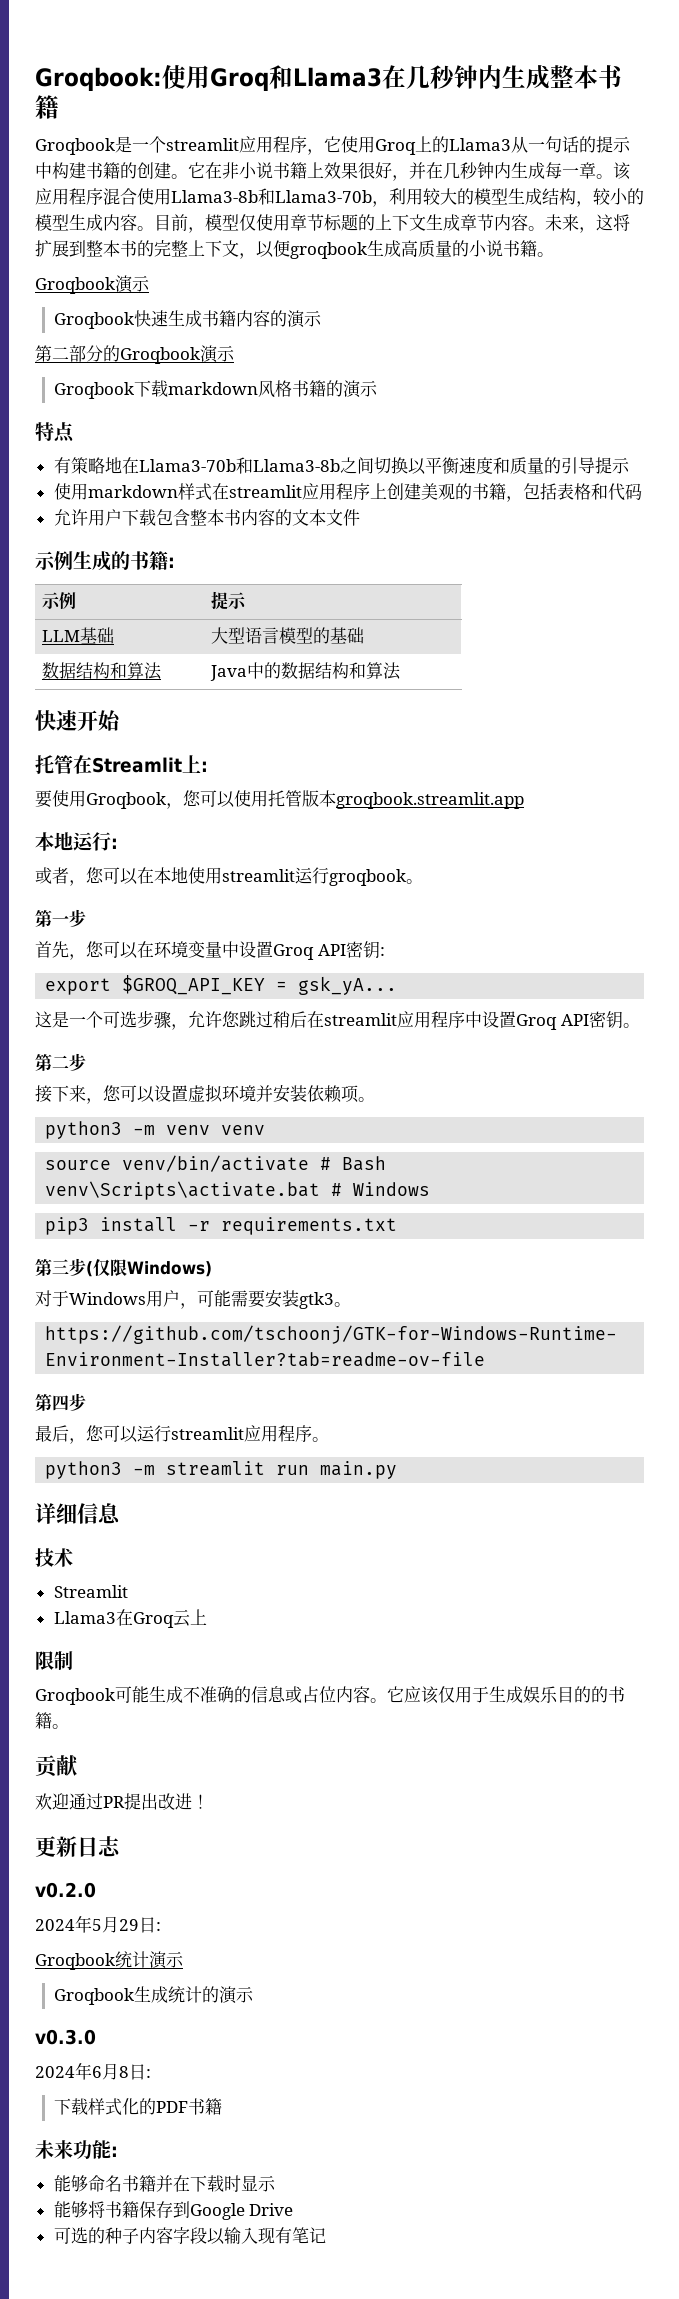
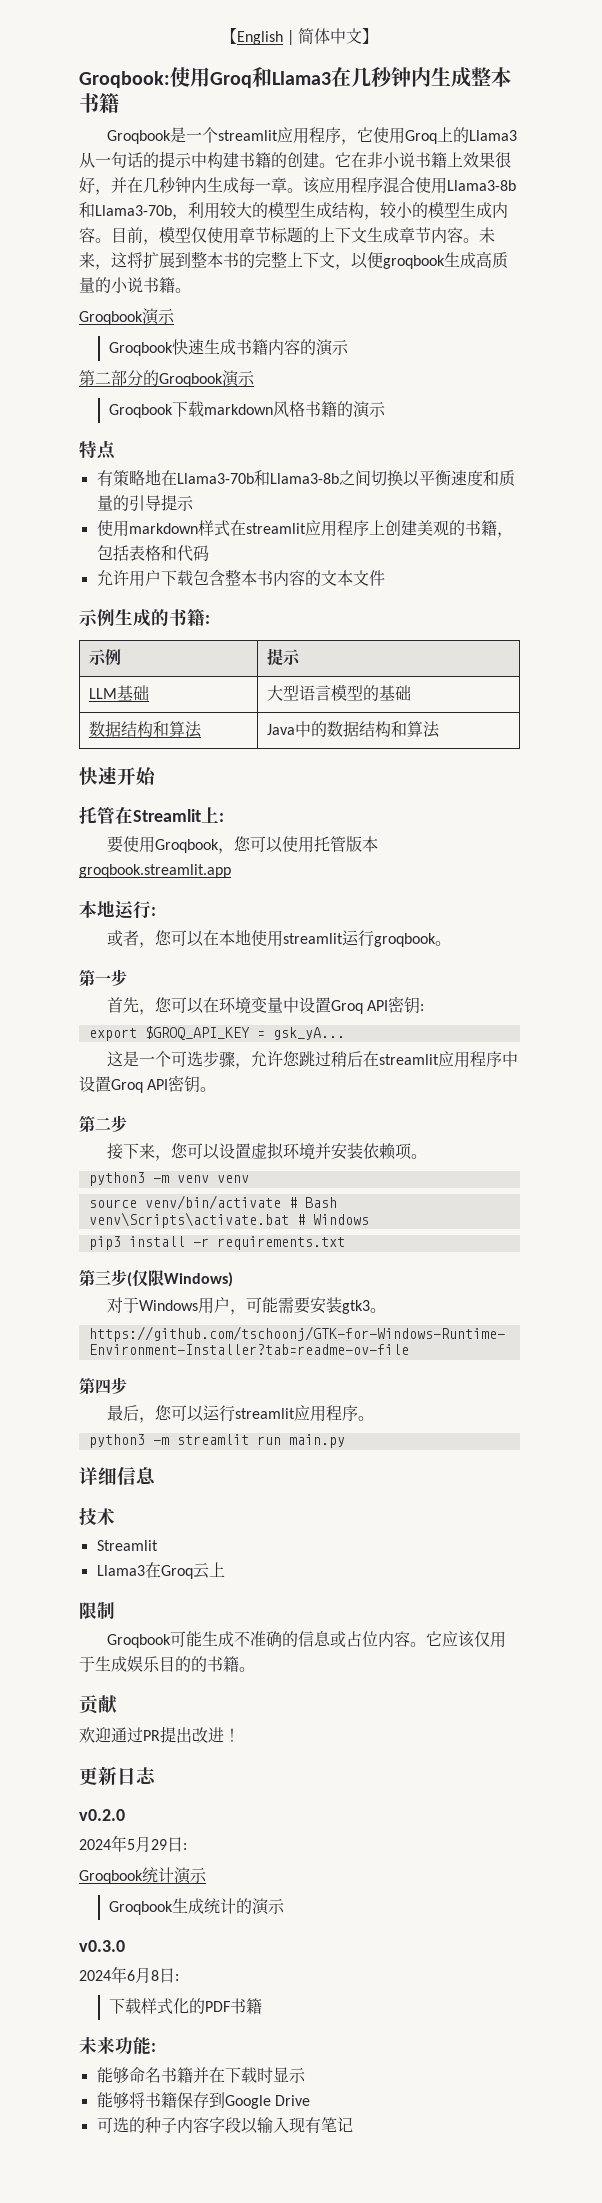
(35, 79) none -> [220,28,379,45] 【English | 简体中文】 //

